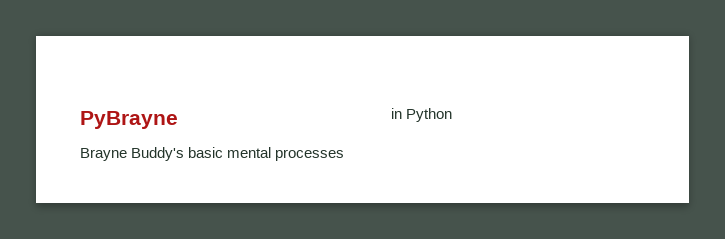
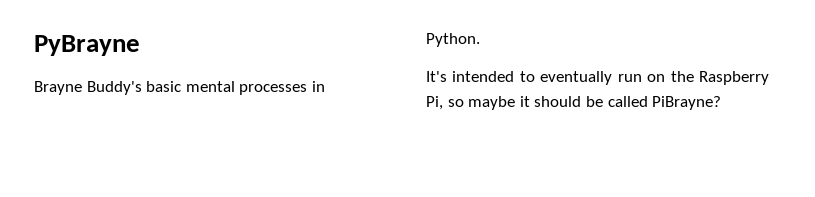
[406,108,453,122] Python -> [426,33,480,47] [426,71,769,85] [426,96,722,110] Python. // It's intended to eventually run on the Raspberry Pi, so maybe it should be called PiBrayne?

